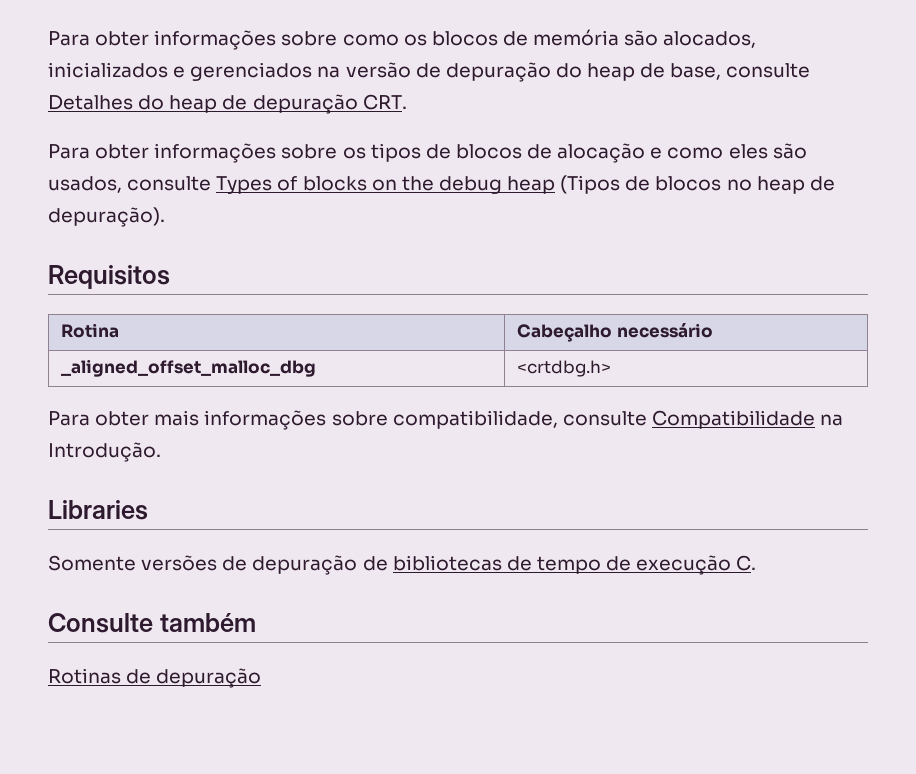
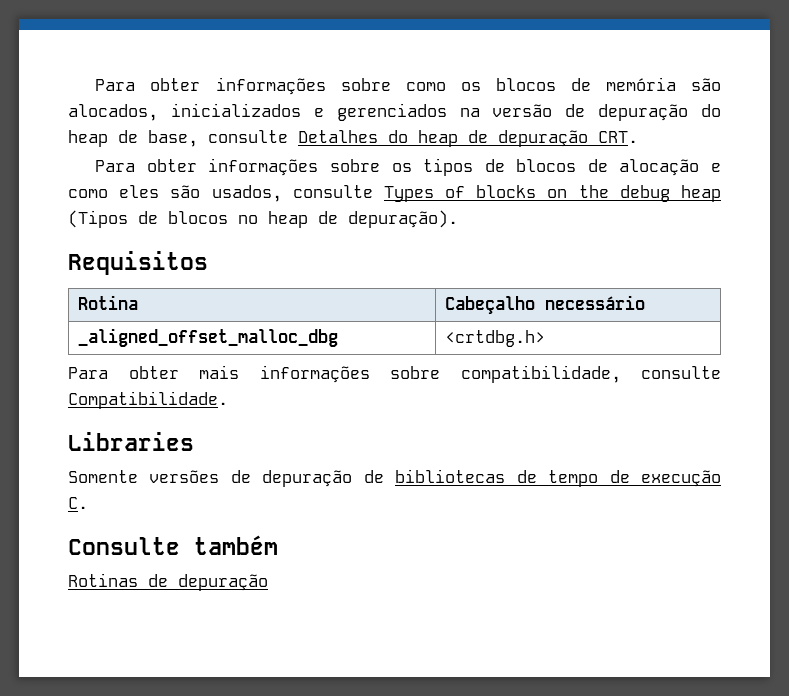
[651,410,844,429] [48,442,161,462] Compatibilidade na Introdução. -> [68,391,228,409] Compatibilidade.

